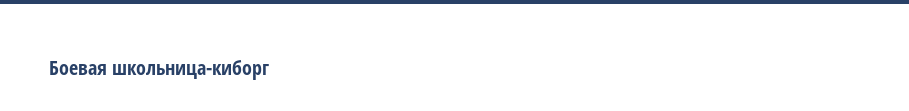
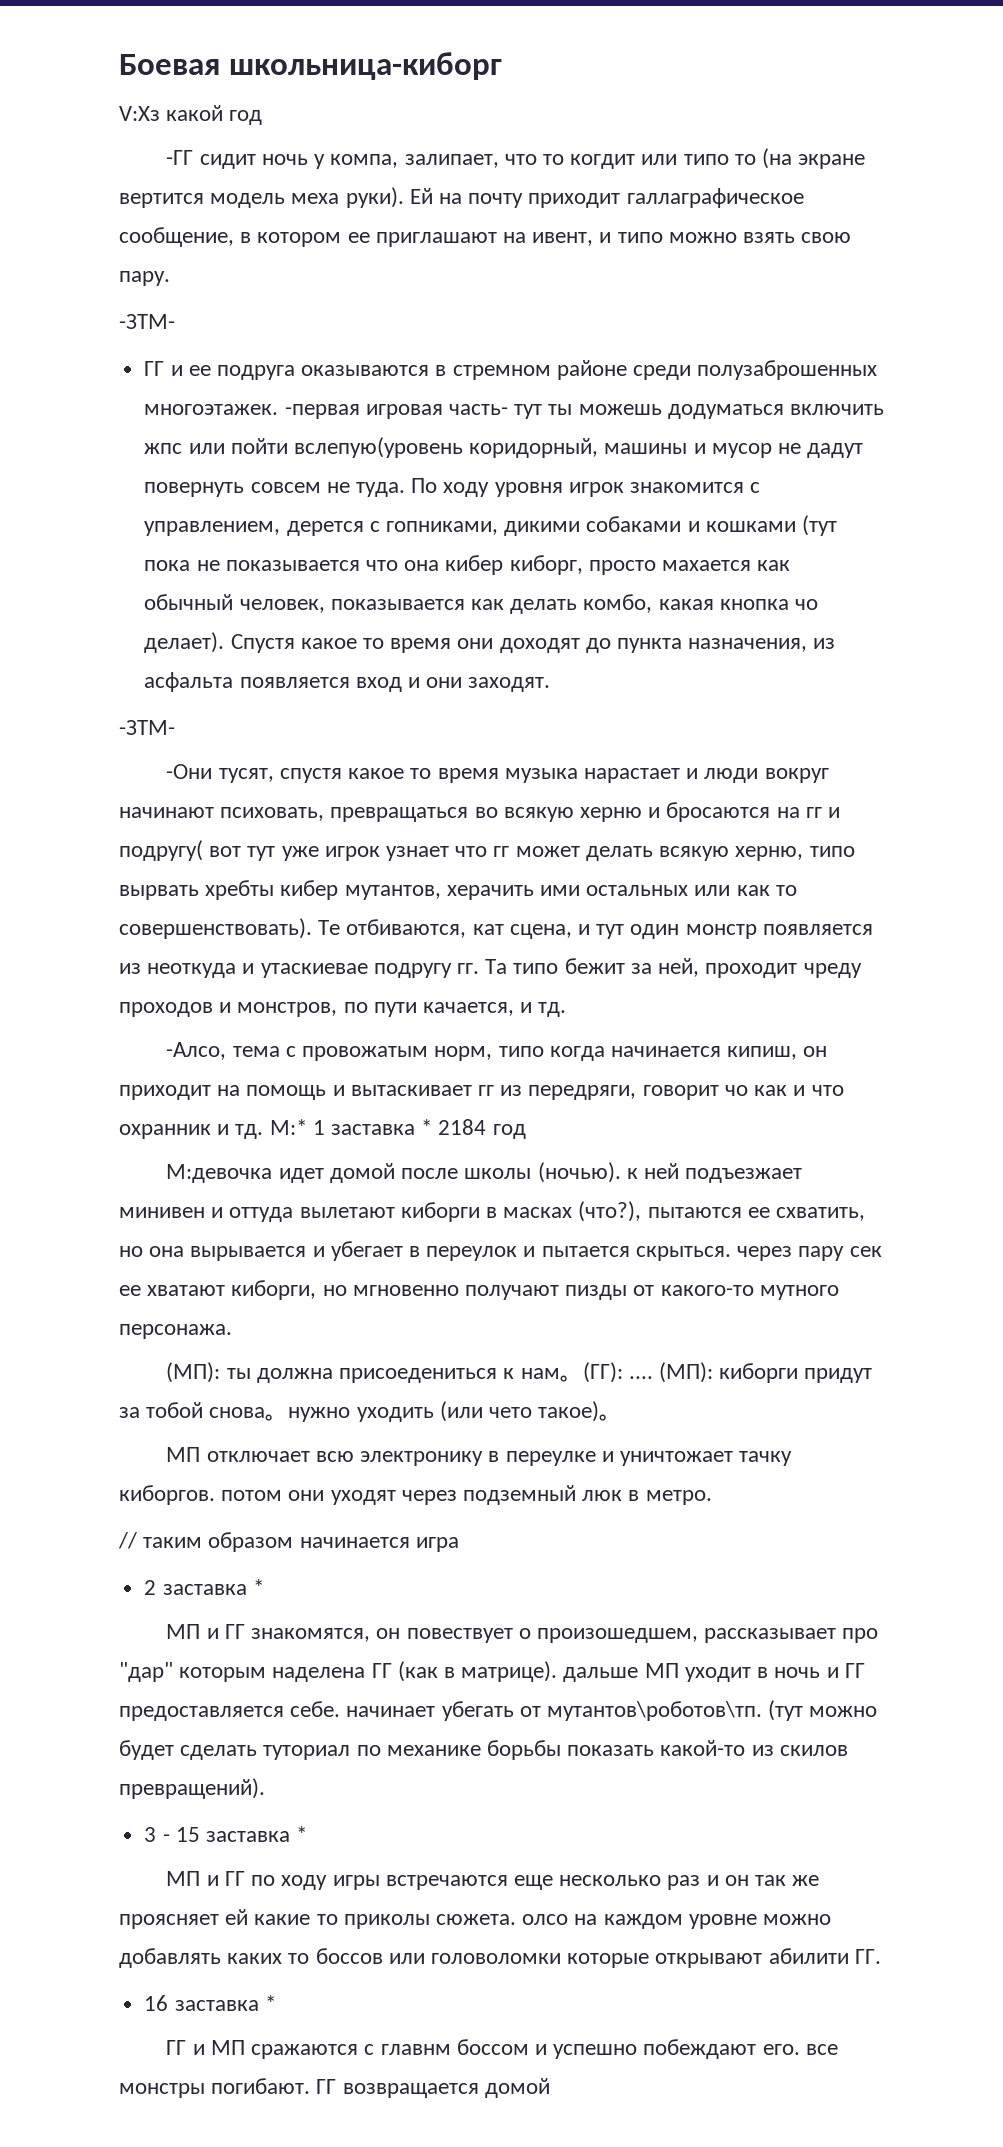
(270, 70) none -> [119,105,263,125] [166,148,866,169] [119,187,804,208] [119,227,852,247] [119,271,170,286] [119,314,175,329] [144,360,878,380] [144,404,884,419] [144,437,864,458] [144,478,761,497] [144,515,837,536] [144,555,791,575] [144,594,818,614] [144,632,836,653] [144,672,551,692] [119,720,175,735] [166,764,829,783] [119,802,841,822] [119,840,855,861] [119,880,797,900] [119,918,873,939] [119,958,862,978] [119,1002,567,1017] [166,1042,828,1061] [119,1085,844,1100] [119,1119,526,1139] [166,1162,803,1183] [119,1201,866,1222] [119,1241,882,1261] [119,1280,839,1300] [119,1324,232,1339] [166,1362,873,1383] [119,1401,623,1422] [166,1447,793,1466] [119,1485,712,1505] [118,1532,459,1552] [144,1579,264,1595] [166,1624,879,1643] [119,1661,865,1682] [119,1700,878,1721] [119,1740,848,1760] [119,1778,265,1799] [144,1826,308,1842] [166,1871,820,1890] [119,1909,832,1929] [119,1948,881,1968] [144,1995,276,2011] [166,2039,838,2059] [119,2078,550,2098] // V:Хз какой год // -ГГ сидит ночь у компа, залипает, что то когдит или типо то (на экране вертится модель меха руки). Ей на почту приходит галлаграфическое сообщение, в котором ее приглашают на ивент, и типо можно взять свою пару. // -ЗТМ- // ГГ и ее подруга оказываются в стремном районе среди полузаброшенных многоэтажек. -первая игровая часть- тут ты можешь додуматься включить жпс или пойти вслепую(уровень коридорный, машины и мусор не дадут повернуть совсем не туда. По ходу уровня игрок знакомится с управлением, дерется с гопниками, дикими собаками и кошками (тут пока не показывается что она кибер киборг, просто махается как обычный человек, показывается как делать комбо, какая кнопка чо делает). Спустя какое то время они доходят до пункта назначения, из асфальта появляется вход и они заходят. // -ЗТМ- // -Они тусят, спустя какое то время музыка нарастает и люди вокруг начинают психовать, превращаться во всякую херню и бросаются на гг и подругу( вот тут уже игрок узнает что гг может делать всякую херню, типо вырвать хребты кибер мутантов, херачить ими остальных или как то совершенствовать). Те отбиваются, кат сцена, и тут один монстр появляется из неоткуда и утаскиевае подругу гг. Та типо бежит за ней, проходит чреду проходов и монстров, по пути качается, и тд. // -Алсо, тема с провожатым норм, типо когда начинается кипиш, он приходит на помощь и вытаскивает гг из передряги, говорит чо как и что охранник и тд. M:* 1 заставка * 2184 год // M:девочка идет домой после школы (ночью). к ней подъезжает минивен и оттуда вылетают киборги в масках (что?), пытаются ее схватить, но она вырывается и убегает в переулок и пытается скрыться. через пару сек ее хватают киборги, но мгновенно получают пизды от какого-то мутного персонажа. // (МП): ты должна присоедениться к нам。(ГГ): .... (МП): киборги придут за тобой снова。нужно уходить (или чето такое)。 // МП отключает всю электронику в переулке и уничтожает тачку киборгов. потом они уходят через подземный люк в метро. // // таким образом начинается игра // 2 заставка * // МП и ГГ знакомятся, он повествует о произошедшем, рассказывает про "дар" которым наделена ГГ (как в матрице). дальше МП уходит в ночь и ГГ предоставляется себе. начинает убегать от мутантов\роботов\тп. (тут можно будет сделать туториал по механике борьбы показать какой-то из скилов превращений). // 3 - 15 заставка * // МП и ГГ по ходу игры встречаются еще несколько раз и он так же проясняет ей какие то приколы сюжета. олсо на каждом уровне можно добавлять каких то боссов или головоломки которые открывают абилити ГГ. // 16 заставка * // ГГ и МП сражаются с главнм боссом и успешно побеждают его. все монстры погибают. ГГ возвращается домой

